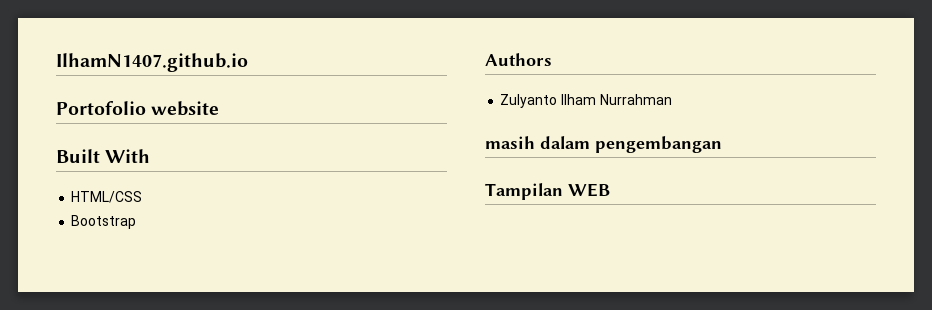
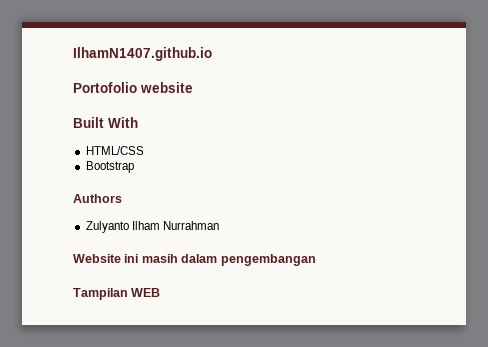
(673, 99) none -> [73,254,139,263] Website ini

